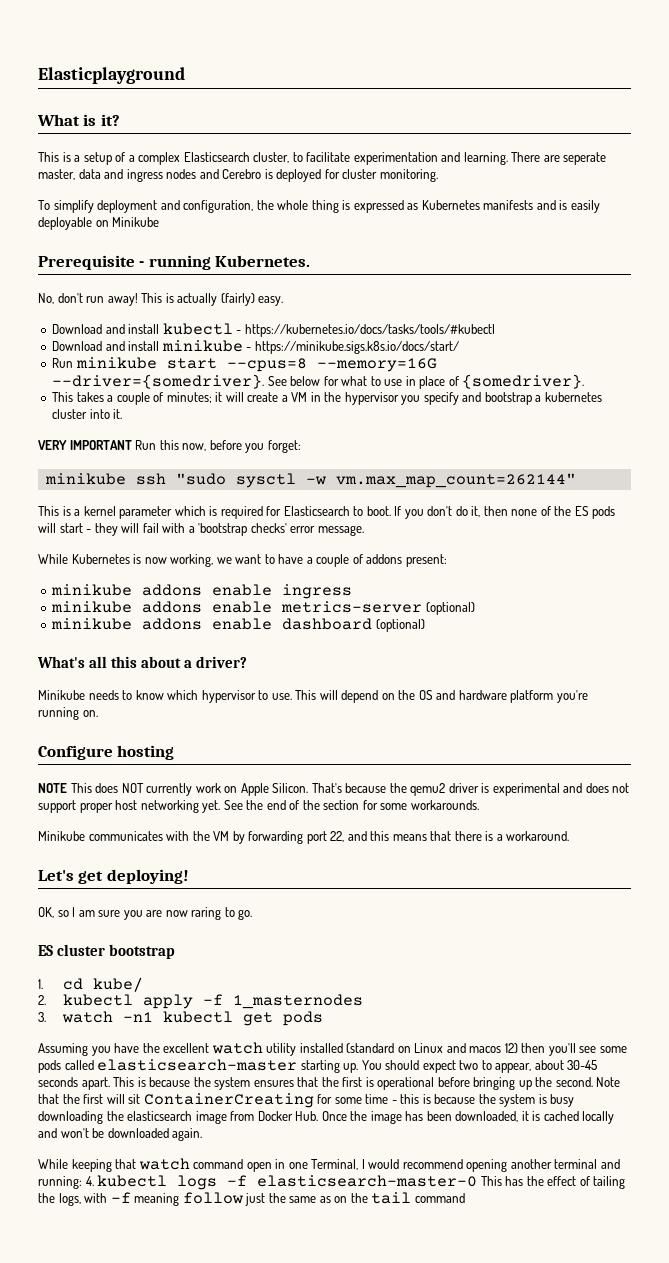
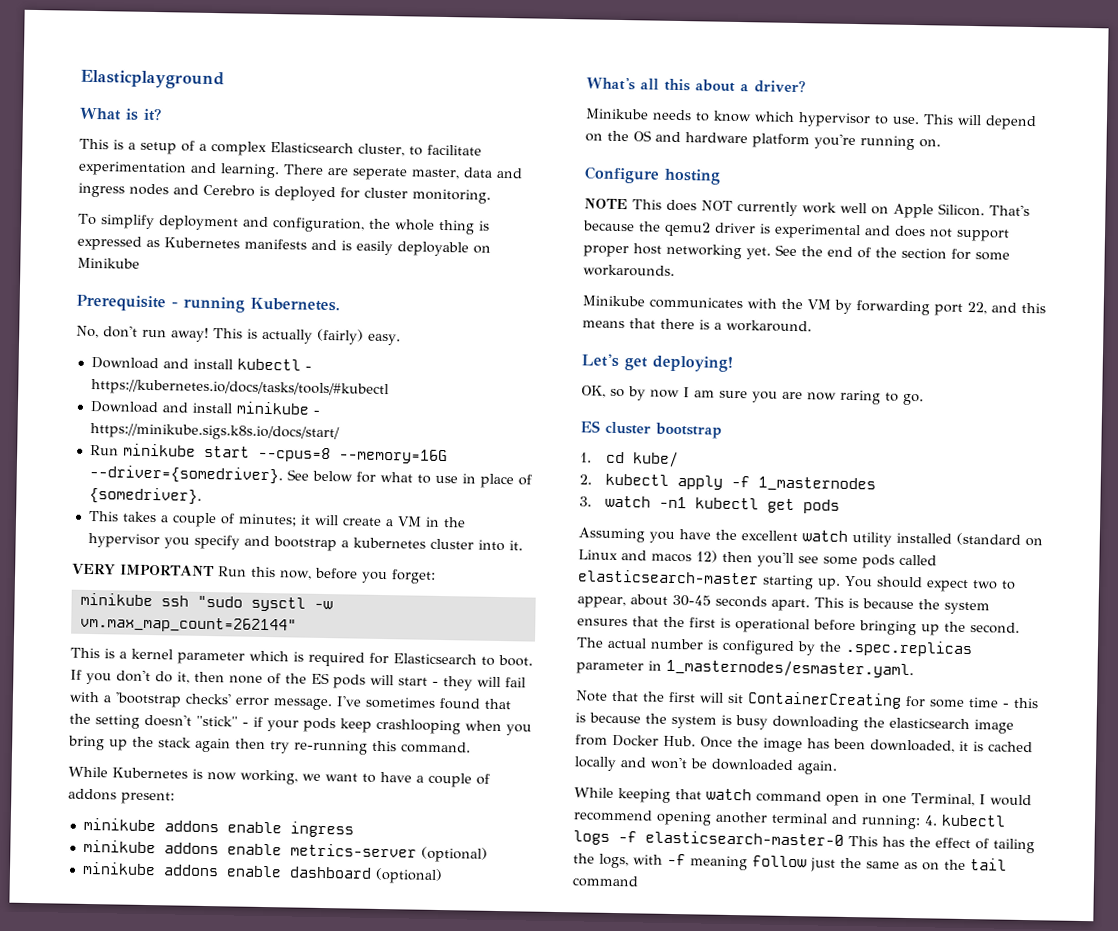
(364, 530) none -> [336,695,511,710] [69,713,532,736] [68,735,471,755] I've sometimes found that the setting doesn't "stick" - if your pods keep crashlooping when you bring up the stack again then try re-running this command.
(221, 788) none -> [840,202,867,214] well
(69, 913) none -> [628,386,680,401] by now
(593, 1082) none -> [576,637,973,658] [576,658,914,679] The actual number is configured by the .spec.replicas parameter in 1_masternodes/esmaster.yaml. //

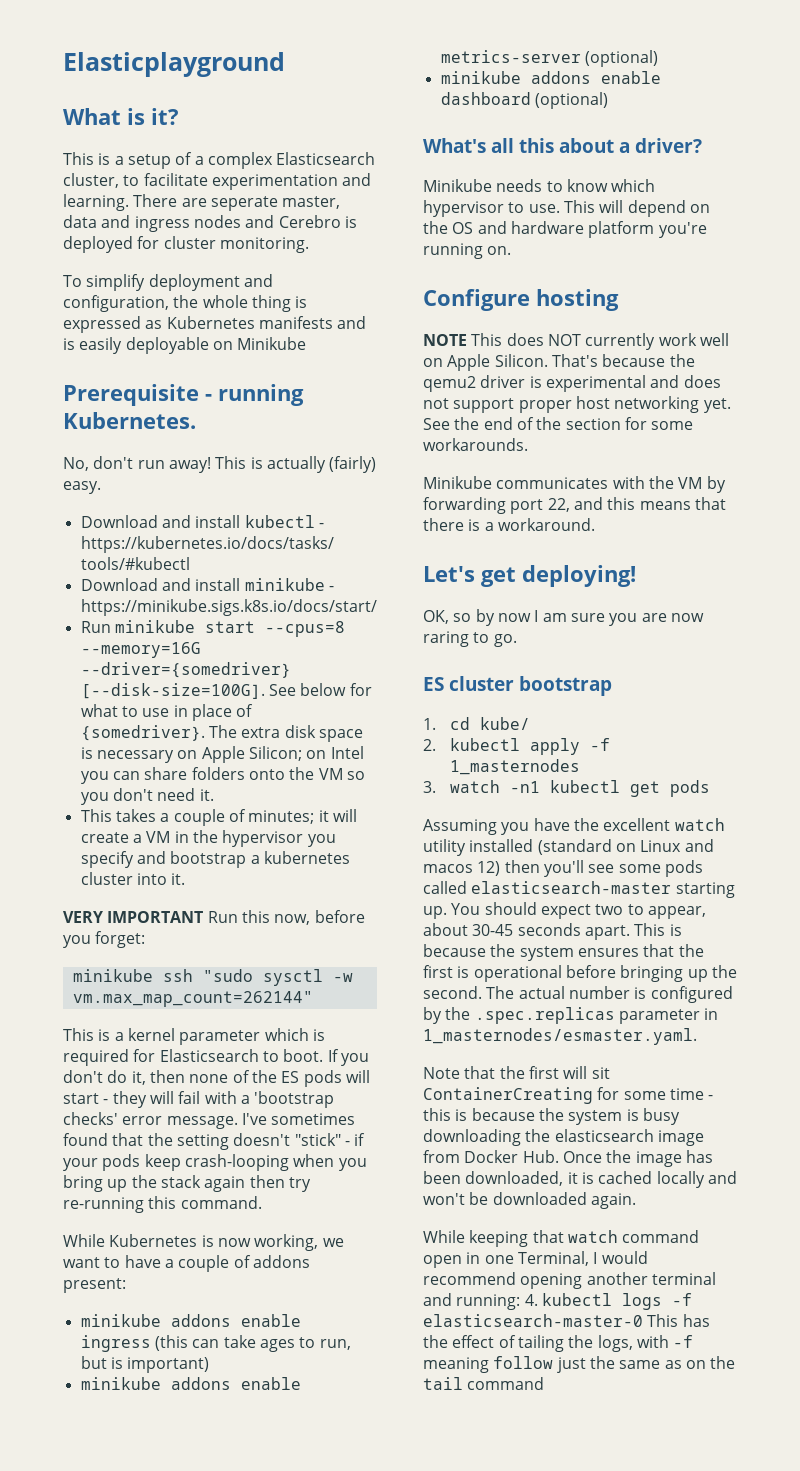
[88,464,283,485] --driver={somedriver}. -> [80,662,291,678] [80,683,265,699] --driver={somedriver} [--disk-size=100G].
(202, 495) none -> [208,725,363,742] [80,746,364,763] [80,767,365,784] [80,788,214,805] The extra disk space is necessary on Apple Silicon; on Intel you can share folders onto the VM so you don't need it.
[376,718,461,735] crashlooping -> [184,1154,289,1171] crash-looping
(354, 829) none -> [154,1335,351,1352] [80,1356,210,1373] (this can take ages to run, but is important)

